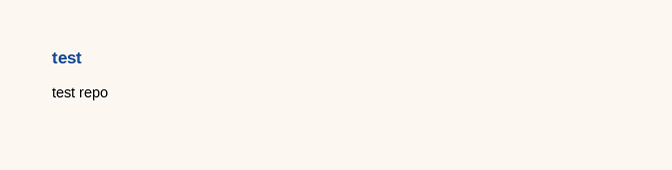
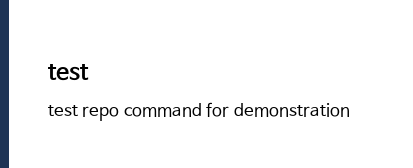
(109, 94) none -> [123,102,350,117] command for demonstration

